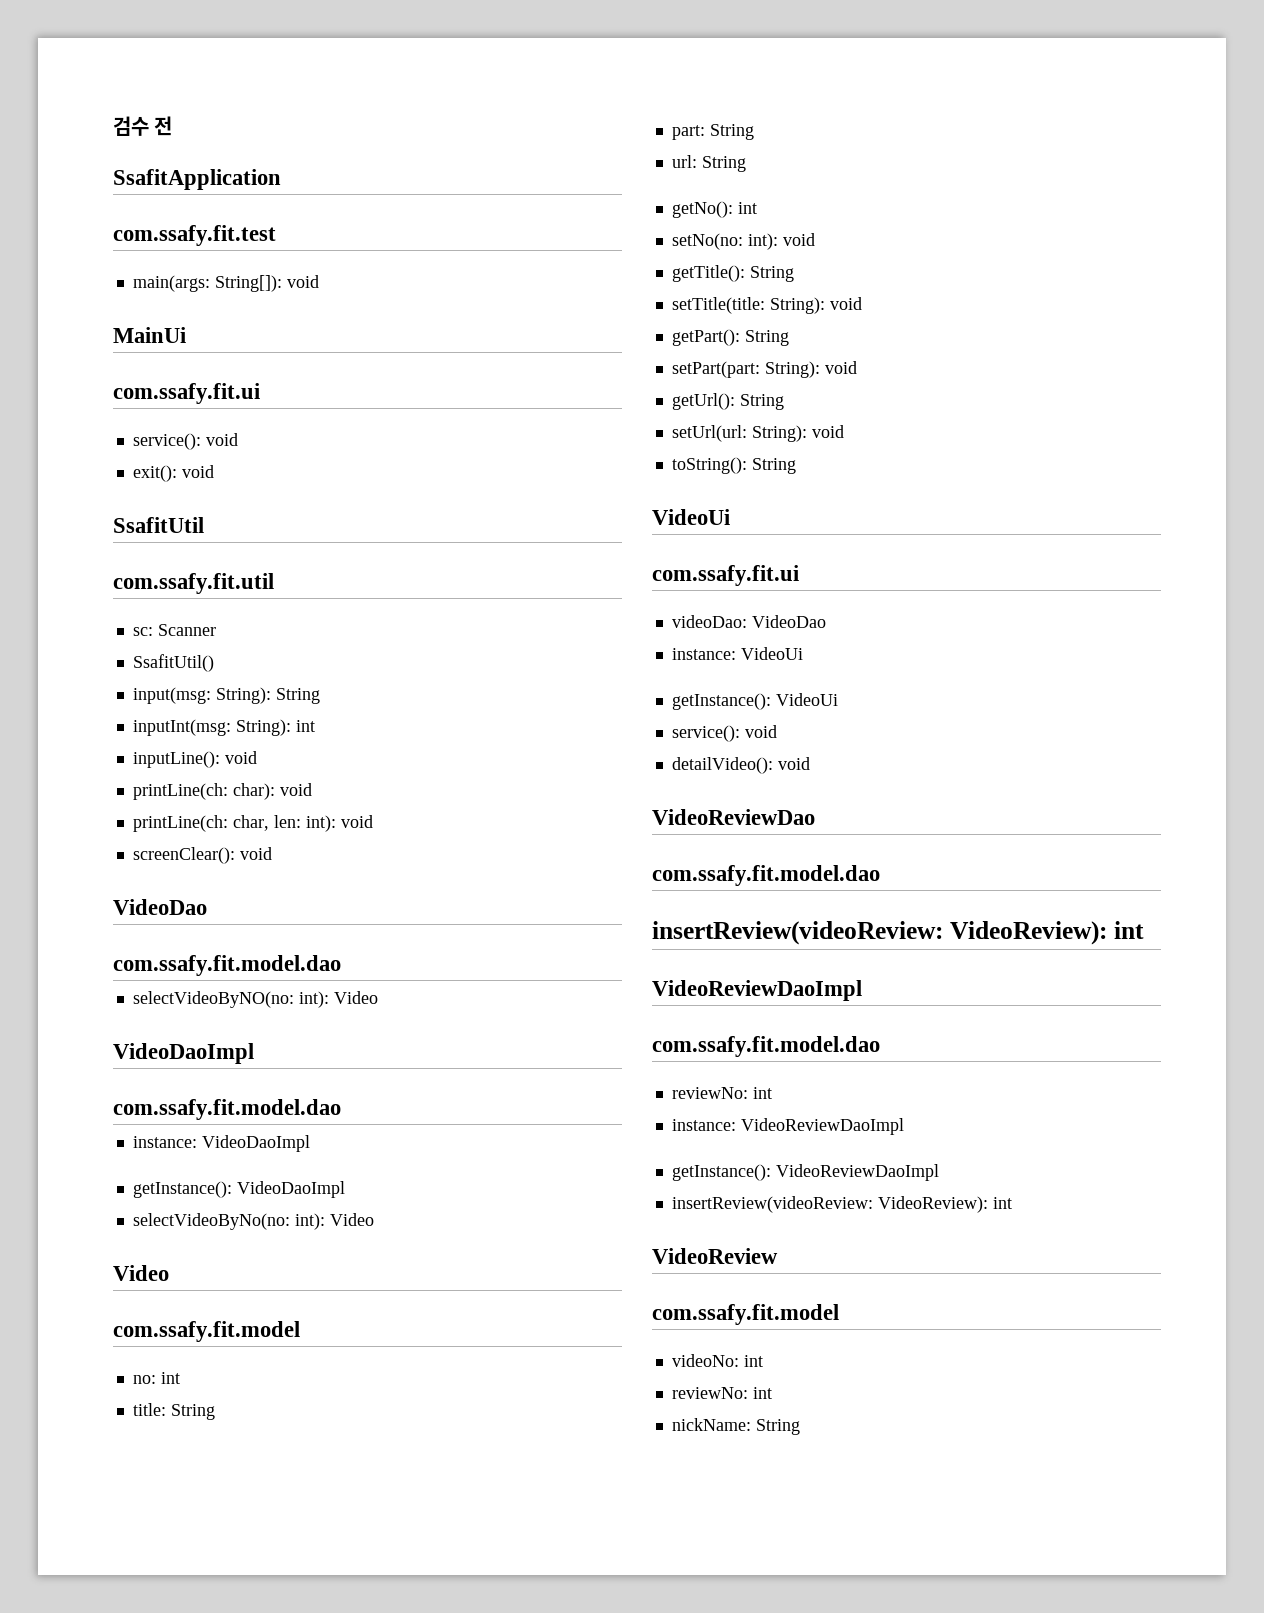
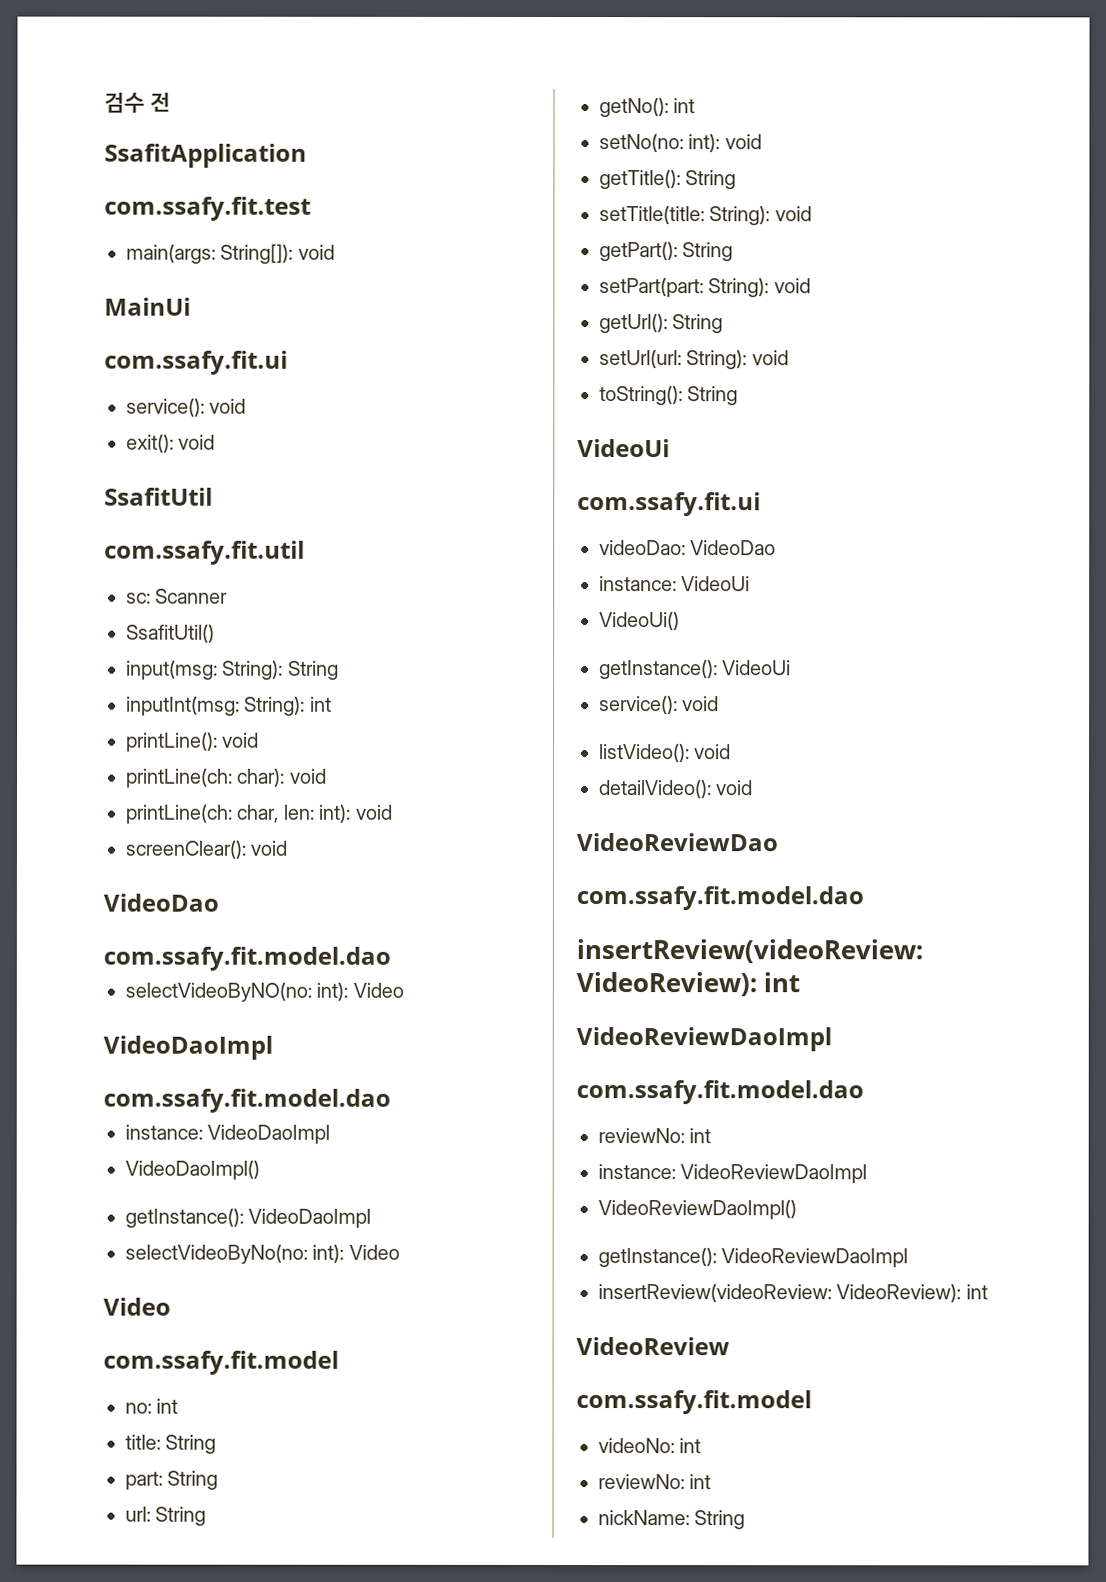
[132,751,220,768] inputLine(): -> [126,731,218,752] printLine():
(310, 1143) none -> [125,1159,260,1180] // VideoDaoImpl()
(803, 653) none -> [599,611,680,631] // VideoUi()
(777, 731) none -> [599,743,732,763] // listVideo(): void
(904, 1126) none -> [598,1199,797,1220] // VideoReviewDaoImpl()

